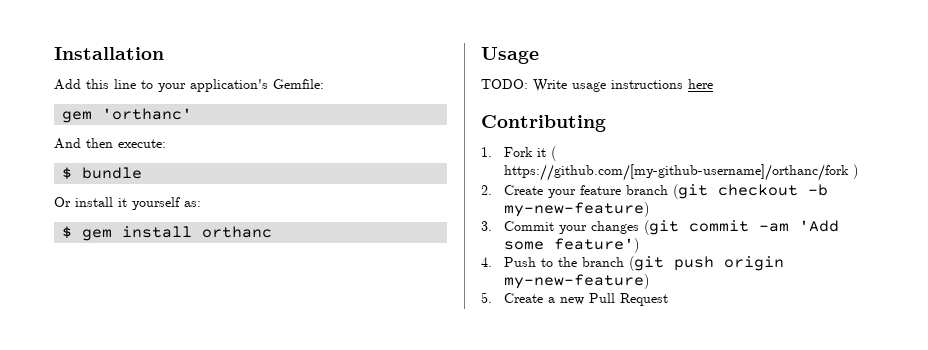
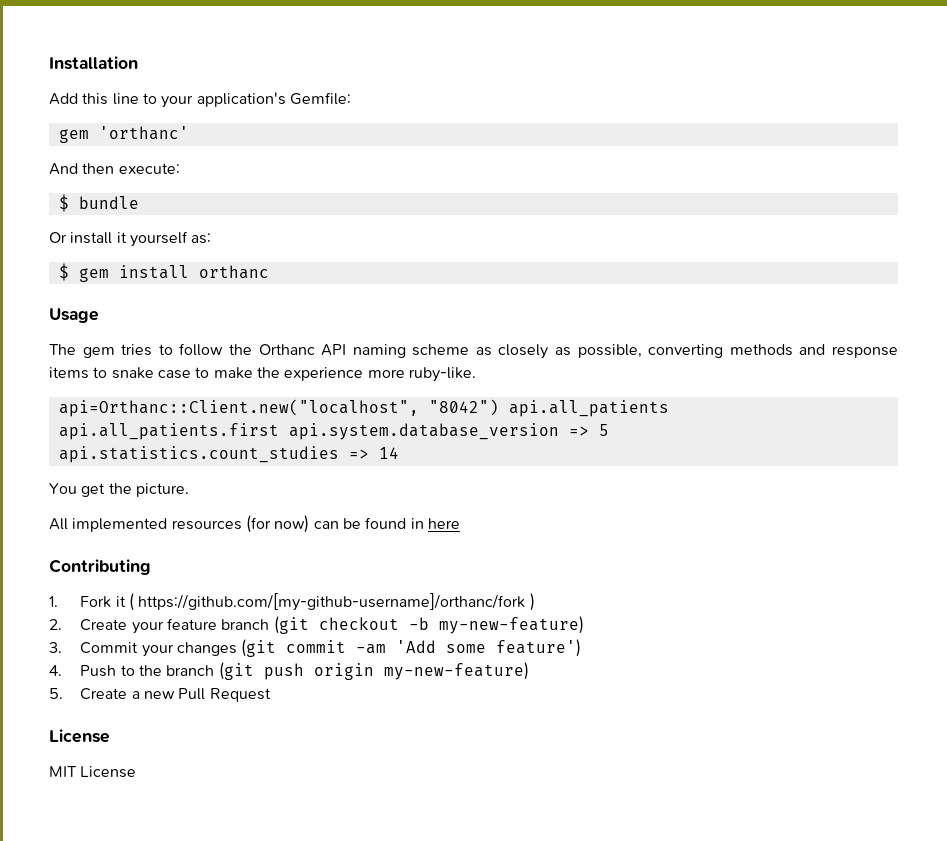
[481,79,683,92] TODO: Write usage instructions -> [49,343,899,359] [49,367,476,382] [58,399,669,417] [58,423,609,440] [58,446,399,463] [49,483,189,497] [49,515,424,533] The gem tries to follow the Orthanc API naming scheme as closely as possible, converting methods and response items to snake case to make the experience more ruby-like. // api=Orthanc::Client.new("localhost", "8042") api.all_patients api.all_patients.first api.system.database_version => 5 api.statistics.count_studies => 14 // You get the picture. // All implemented resources (for now) can be found in
(668, 299) none -> [49,729,110,743] [49,766,137,778] // License // MIT License

